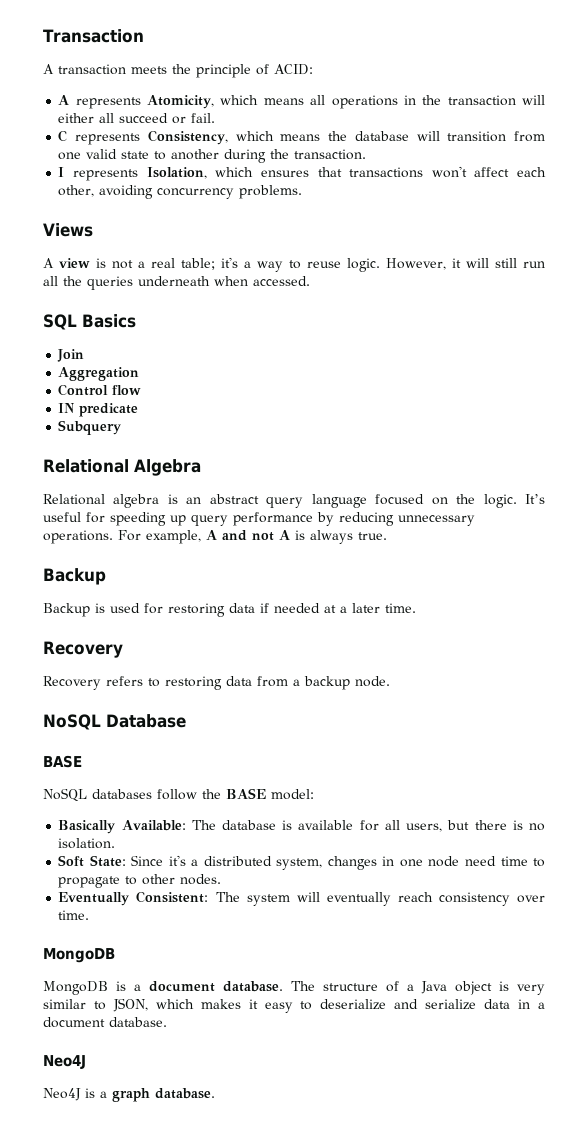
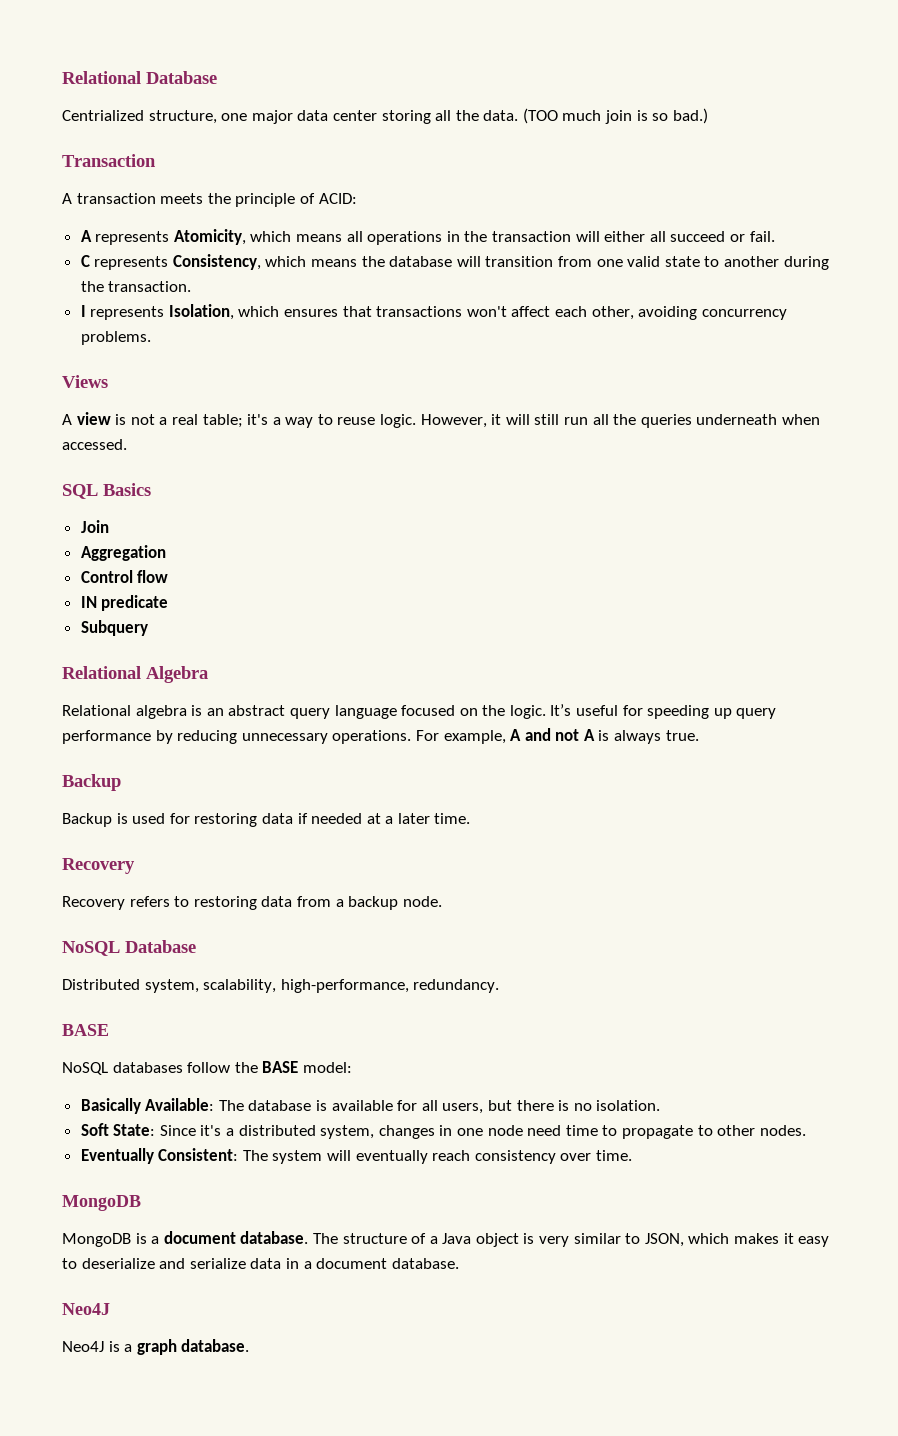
(43, 36) none -> [62,71,217,84] [62,108,708,124] Relational Database // Centrialized structure, one major data center storing all the data. (TOO much join is so bad.) //
(186, 721) none -> [62,979,500,993] // Distributed system, scalability, high-performance, redundancy.

